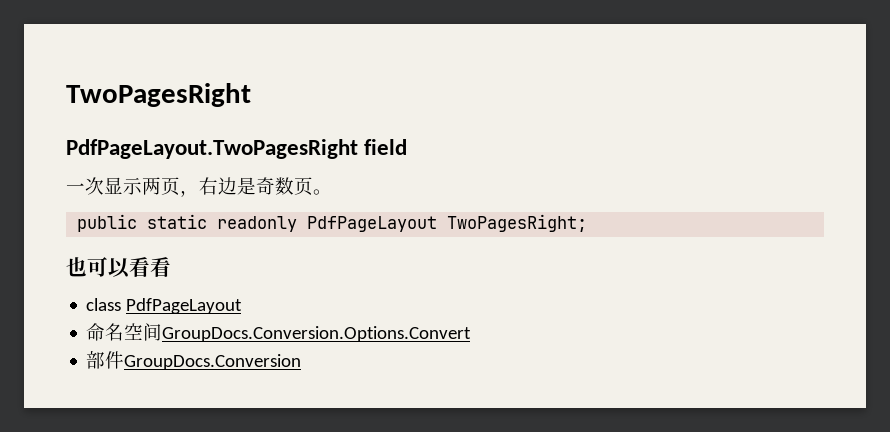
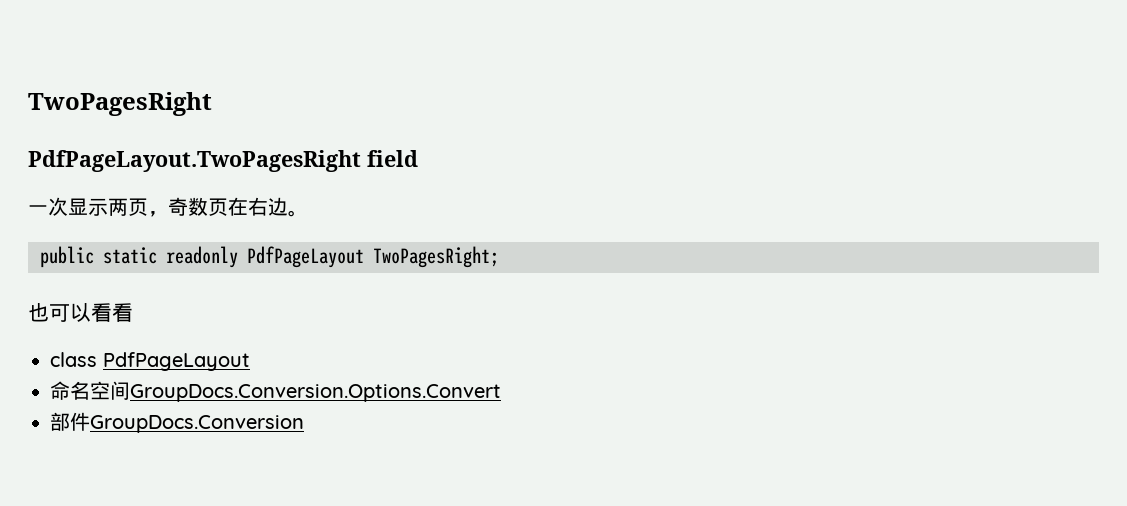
[199,177,313,196] 右边是奇数页 -> [168,197,288,216] 奇数页在右边

